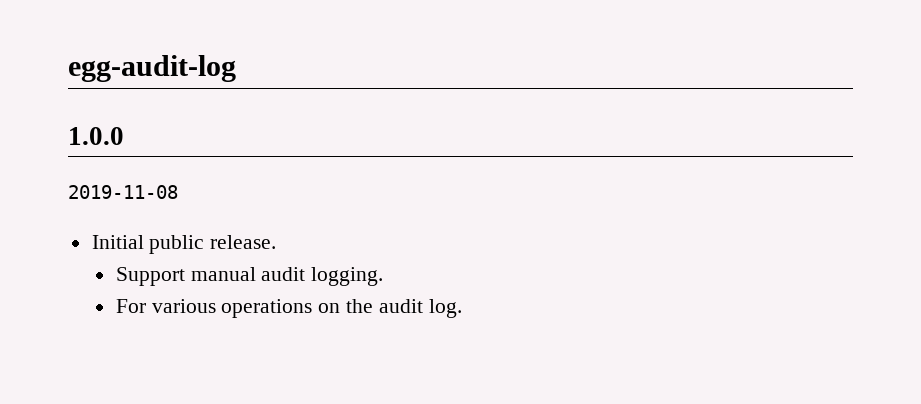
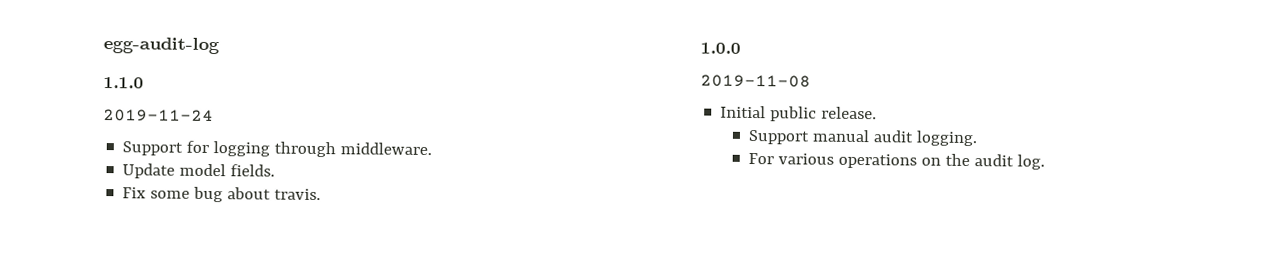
(236, 68) none -> [103,77,144,89] [103,109,214,123] [122,140,433,158] [122,163,276,179] [122,186,322,203] // 1.1.0 // 2019-11-24 // Support for logging through middleware. // Update model fields. // Fix some bug about travis.

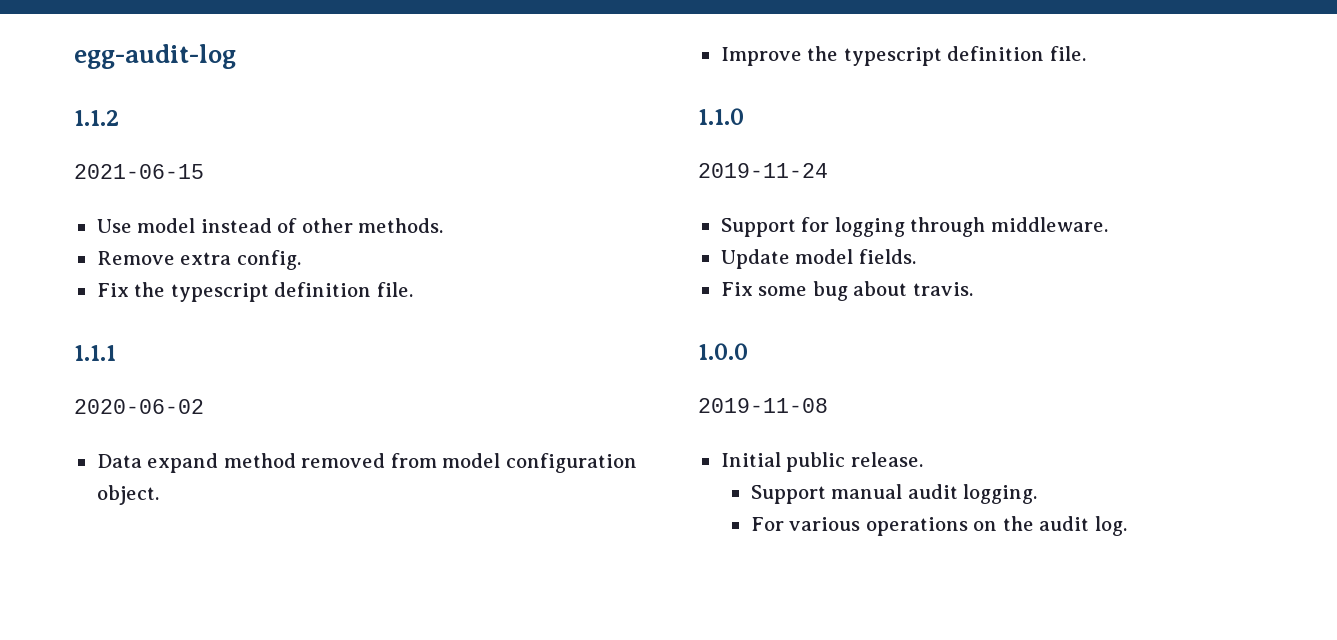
(220, 46) none -> [74,110,119,126] [74,164,204,179] [96,218,444,233] [96,250,301,270] [96,282,413,302] [74,345,116,361] [74,399,204,414] [96,453,637,473] [96,485,159,505] [720,46,1086,66] // 1.1.2 // 2021-06-15 // Use model instead of other methods. // Remove extra config. // Fix the typescript definition file. // 1.1.1 // 2020-06-02 // Data expand method removed from model configuration object. // Improve the typescript definition file.

